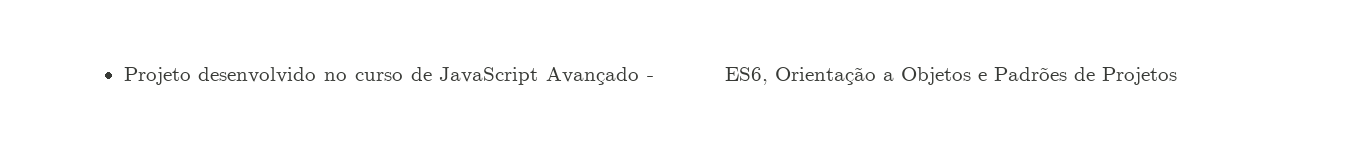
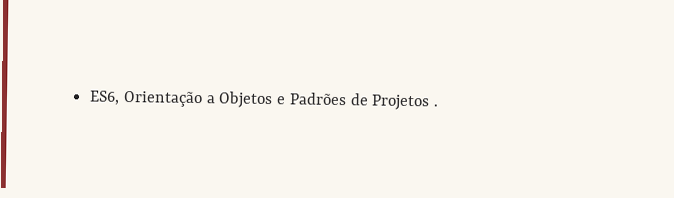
[123,67,654,85] Projeto desenvolvido no curso de JavaScript Avançado - -> (89, 97) none
(1177, 76) none -> [433,104,439,107] .

